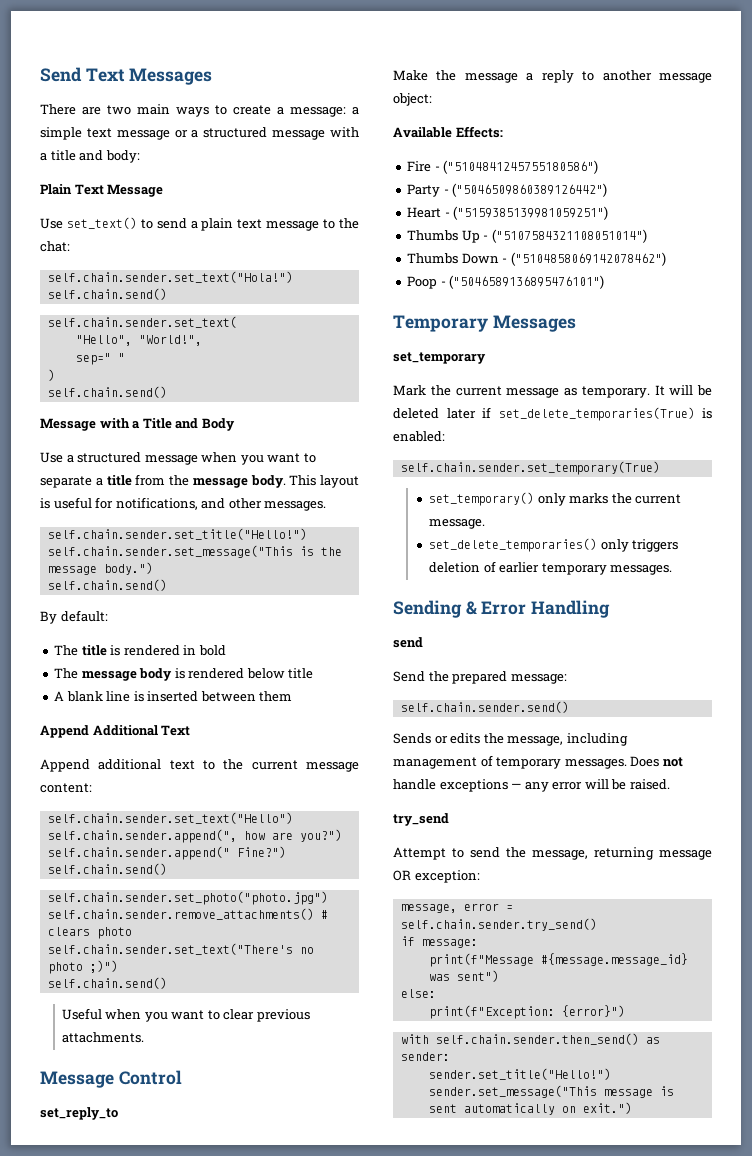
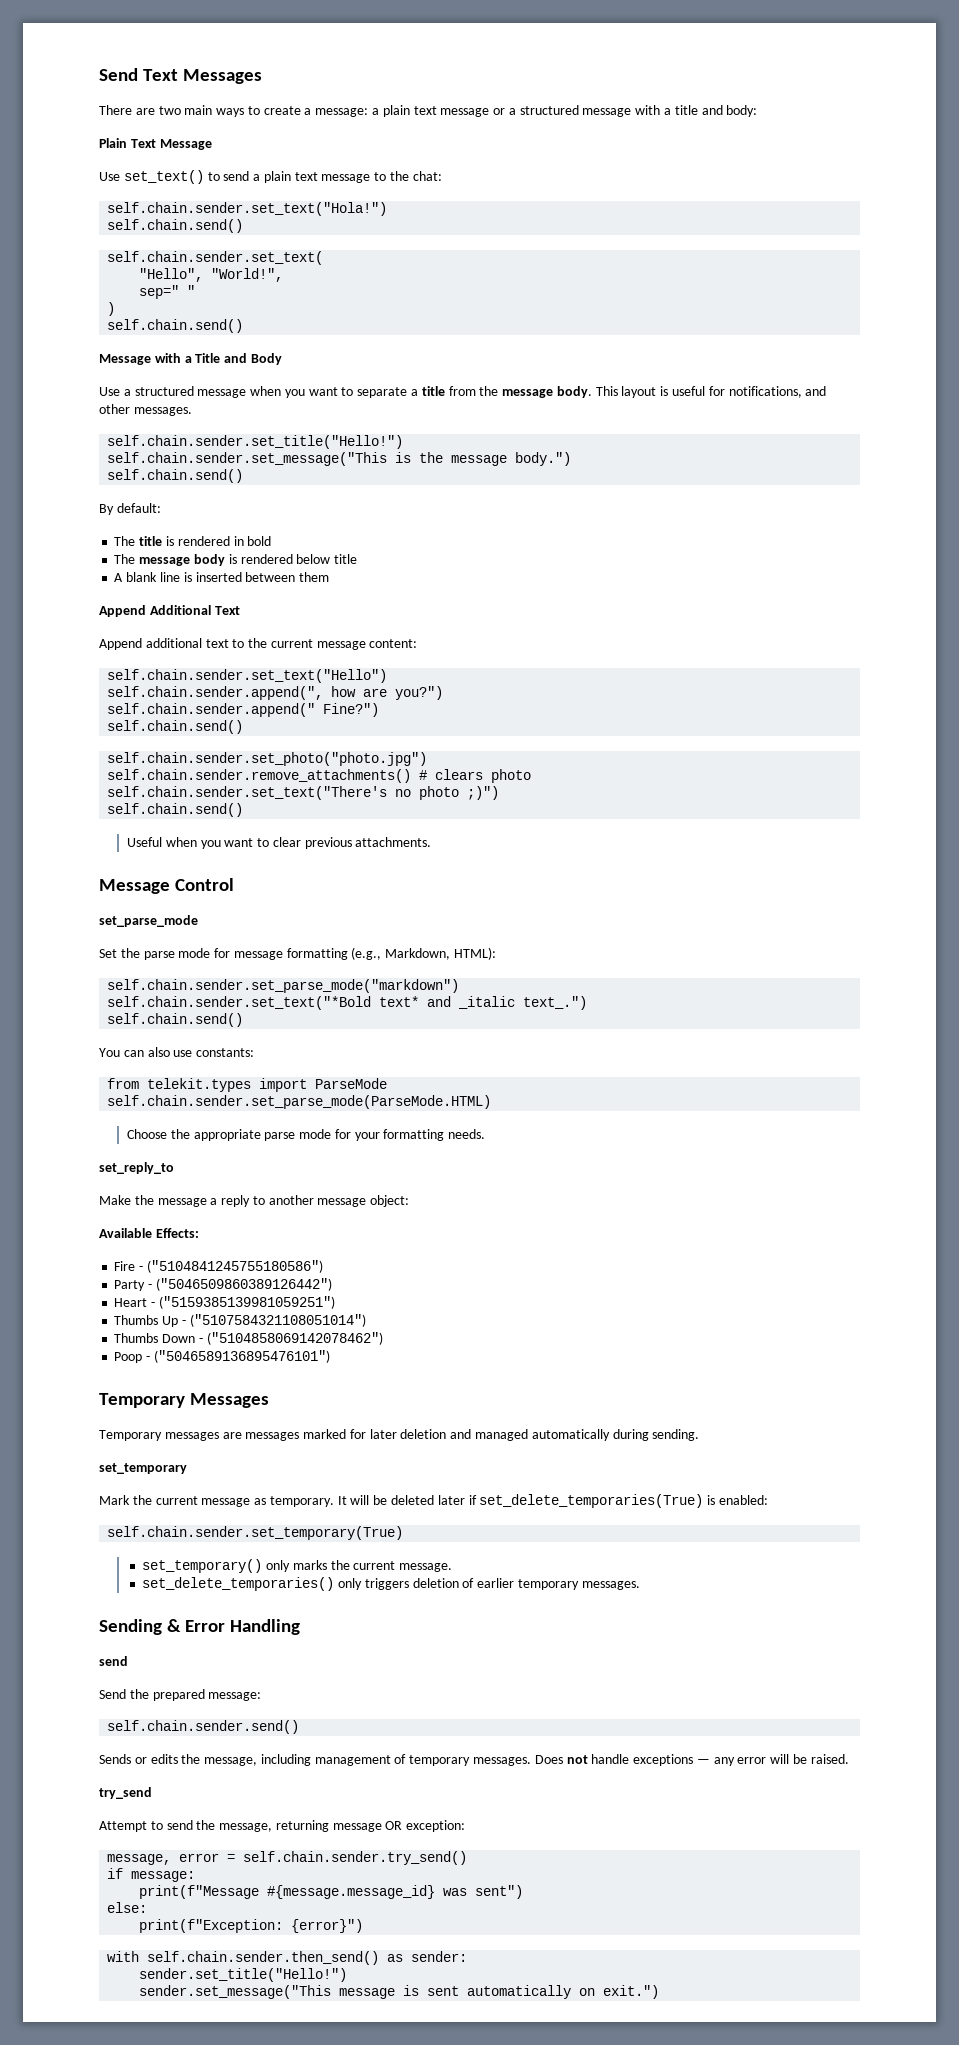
[40,127,82,140] simple -> [382,105,410,117] plain
(182, 1077) none -> [99,915,198,927] [99,947,497,960] [107,979,460,993] [107,996,588,1010] [107,1013,244,1027] [99,1047,255,1057] [107,1078,388,1092] [107,1095,492,1109] [126,1129,486,1141] // set_parse_mode // Set the parse mode for message formatting (e.g., Markdown, HTML): // self.chain.sender.set_parse_mode("markdown") // self.chain.sender.set_text("*Bold text* and _italic text_.") // self.chain.send() // You can also use constants: // from telekit.types import ParseMode // self.chain.sender.set_parse_mode(ParseMode.HTML) // Choose the appropriate parse mode for your formatting needs.
(576, 323) none -> [99,1429,700,1441] // Temporary messages are messages marked for later deletion and managed automatically during sending.

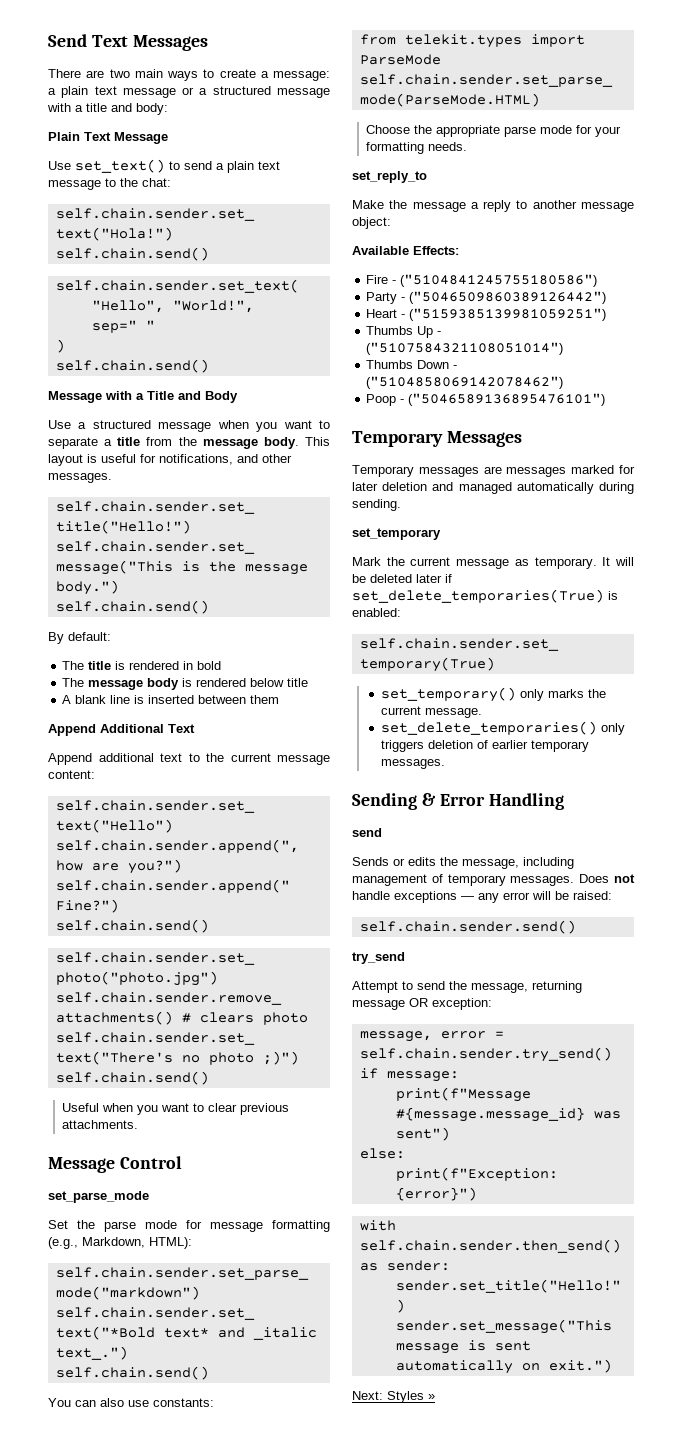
[99,1689,262,1701] [107,1720,300,1734] // Send the prepared message: // self.chain.sender.send() -> (382, 832) none
[810,1754,849,1764] raised. -> [573,891,612,900] [359,920,576,934] raised: // self.chain.sender.send()
(660, 1992) none -> [352,1391,435,1403] // Next: Styles »

